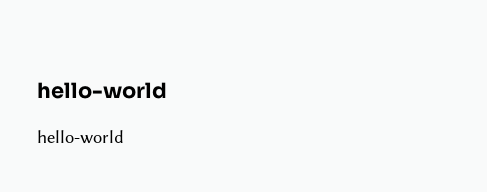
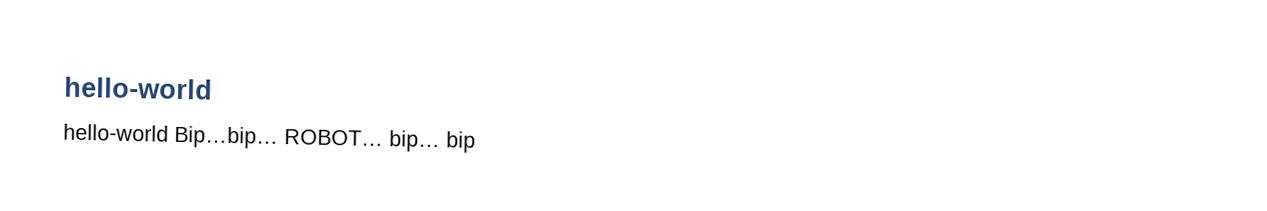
(124, 137) none -> [174,125,476,153] Bip…bip… ROBOT… bip… bip

